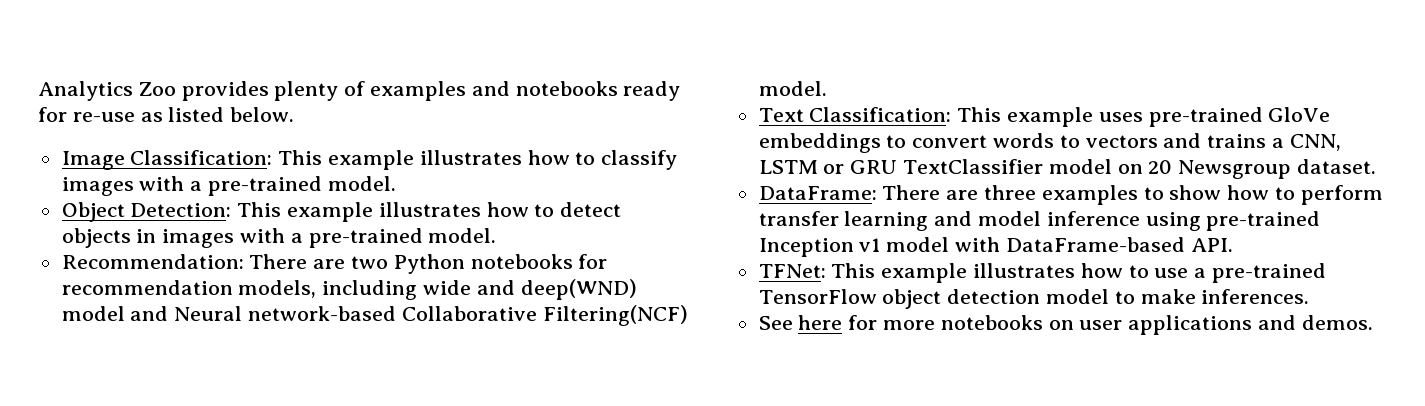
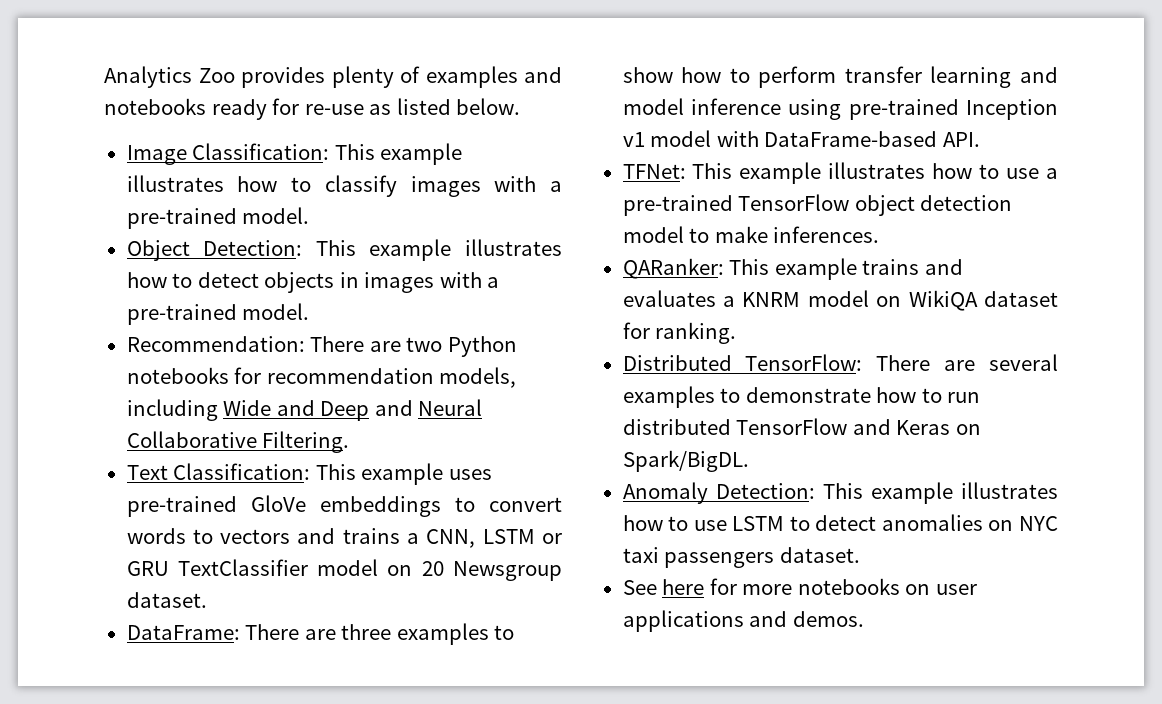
[423,279,637,300] [61,305,688,326] [758,81,827,96] wide and deep(WND) model and Neural network-based Collaborative Filtering(NCF) model. -> [223,399,483,421] [126,431,350,453] Wide and Deep and Neural Collaborative Filtering.
(1310, 296) none -> [622,258,963,280] [622,290,1058,311] [622,322,737,344] [622,354,1058,371] [622,386,981,408] [622,418,981,435] [622,450,749,472] [622,482,1058,504] [622,514,1058,531] [622,547,860,568] // QARanker: This example trains and evaluates a KNRM model on WikiQA dataset for ranking. // Distributed TensorFlow: There are several examples to demonstrate how to run distributed TensorFlow and Keras on Spark/BigDL. // Anomaly Detection: This example illustrates how to use LSTM to detect anomalies on NYC taxi passengers dataset.

